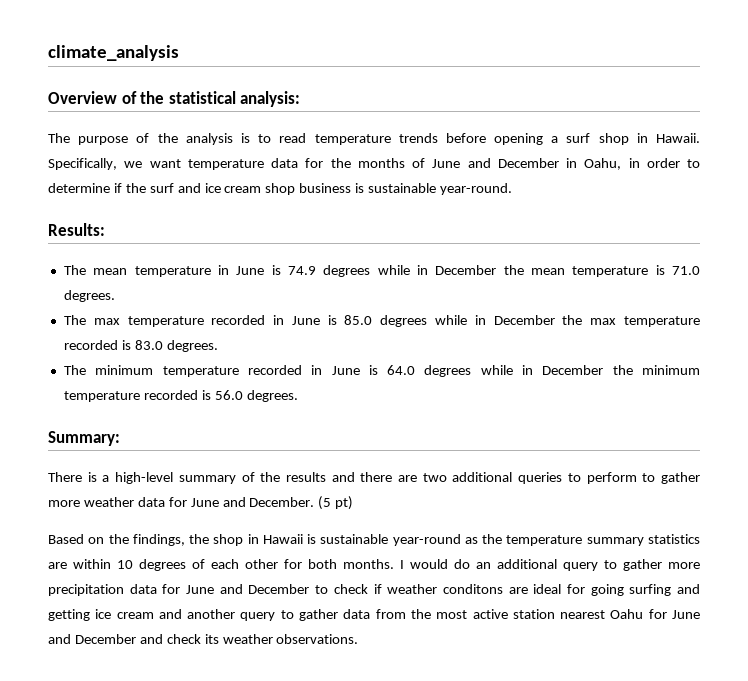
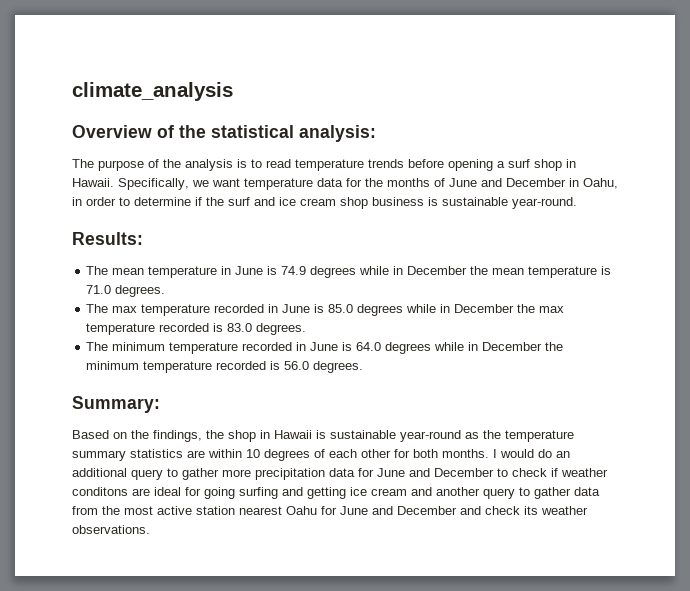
[48,472,701,484] [48,496,354,510] // There is a high-level summary of the results and there are two additional queries to perform to gather more weather data for June and December. (5 pt) -> (160, 404) none

